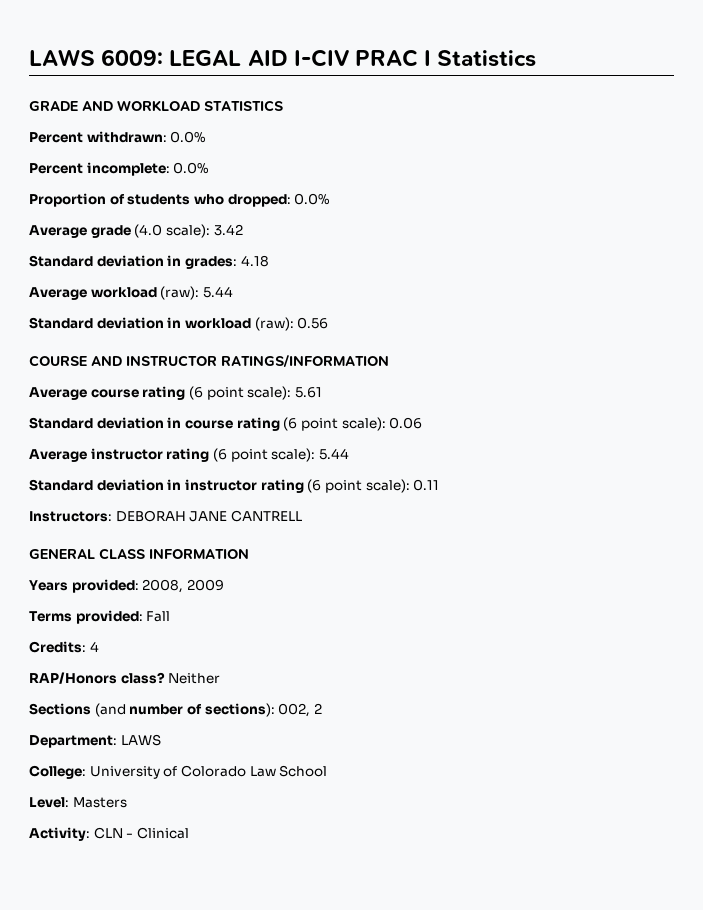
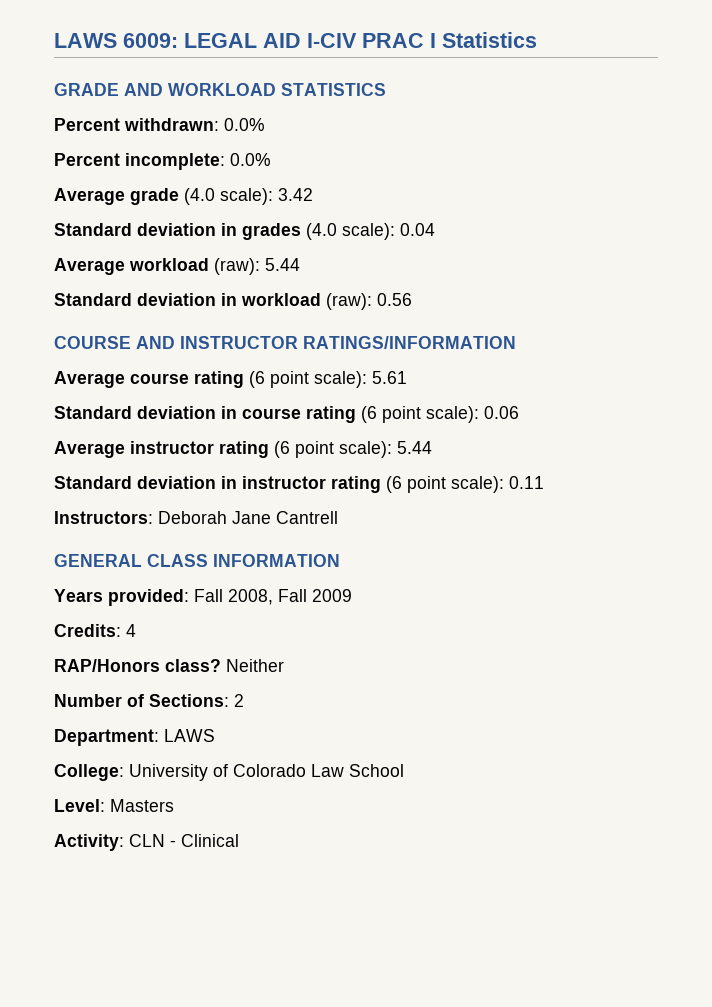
[29,193,330,207] // Proportion of students who dropped: 0.0% -> (271, 159) none
[184,255,269,269] grades: 4.18 -> [242,223,435,240] grades (4.0 scale): 0.04
[115,510,302,522] DEBORAH JANE CANTRELL -> [158,511,338,524] Deborah Jane Cantrell
[142,579,224,593] [29,610,171,624] 2008, 2009 // Terms provided: Fall -> [194,589,352,605] Fall 2008, Fall 2009
[29,703,311,717] Sections (and number of sections): 002, -> [54,694,229,707] Number of Sections:

